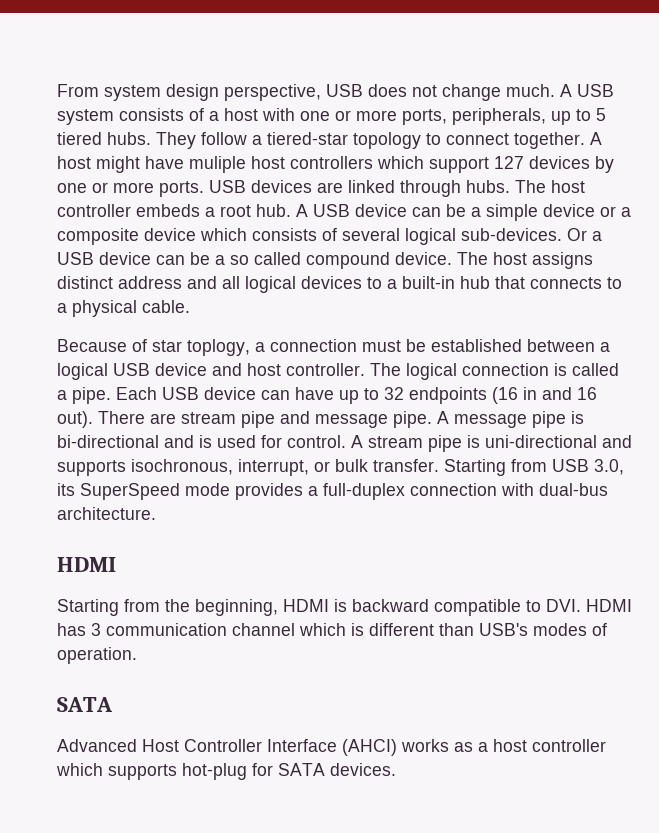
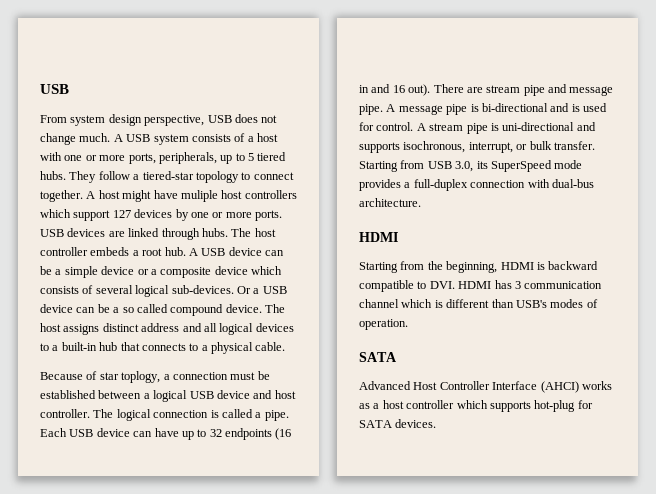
(57, 90) none -> [40,84,69,94] USB //

